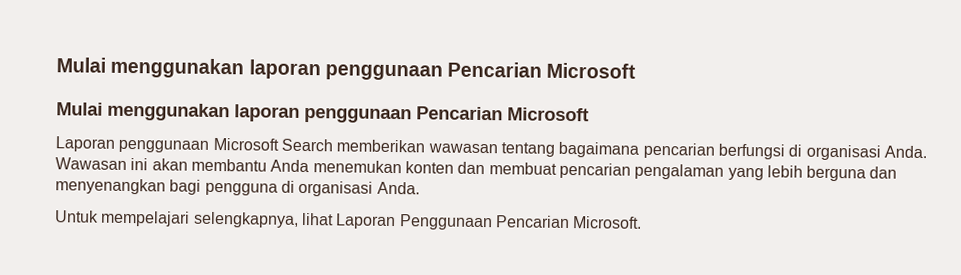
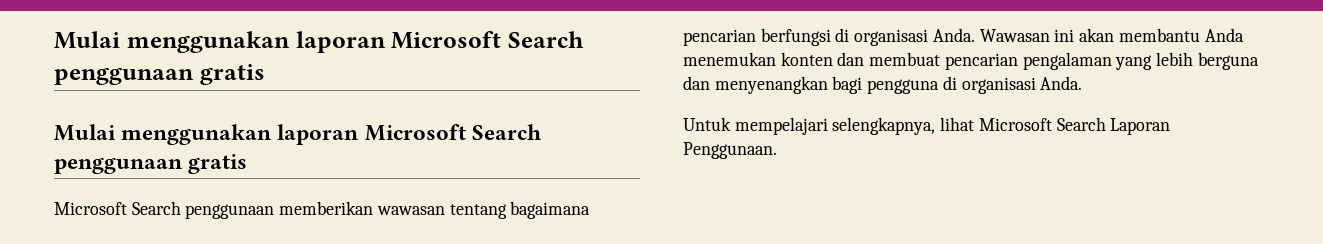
[56,57,637,81] [56,102,589,124] [55,136,333,153] Mulai menggunakan laporan penggunaan Pencarian Microsoft // Mulai menggunakan laporan penggunaan Pencarian Microsoft // Laporan penggunaan Microsoft Search -> [54,31,584,53] [54,64,265,85] [54,124,542,145] [54,154,248,174] [54,201,275,219] Mulai menggunakan laporan Microsoft Search penggunaan gratis // Mulai menggunakan laporan Microsoft Search penggunaan gratis // Microsoft Search penggunaan
[335,213,643,231] Laporan Penggunaan Pencarian Microsoft. -> [978,117,1171,135] [683,142,777,159] Microsoft Search Laporan Penggunaan.

